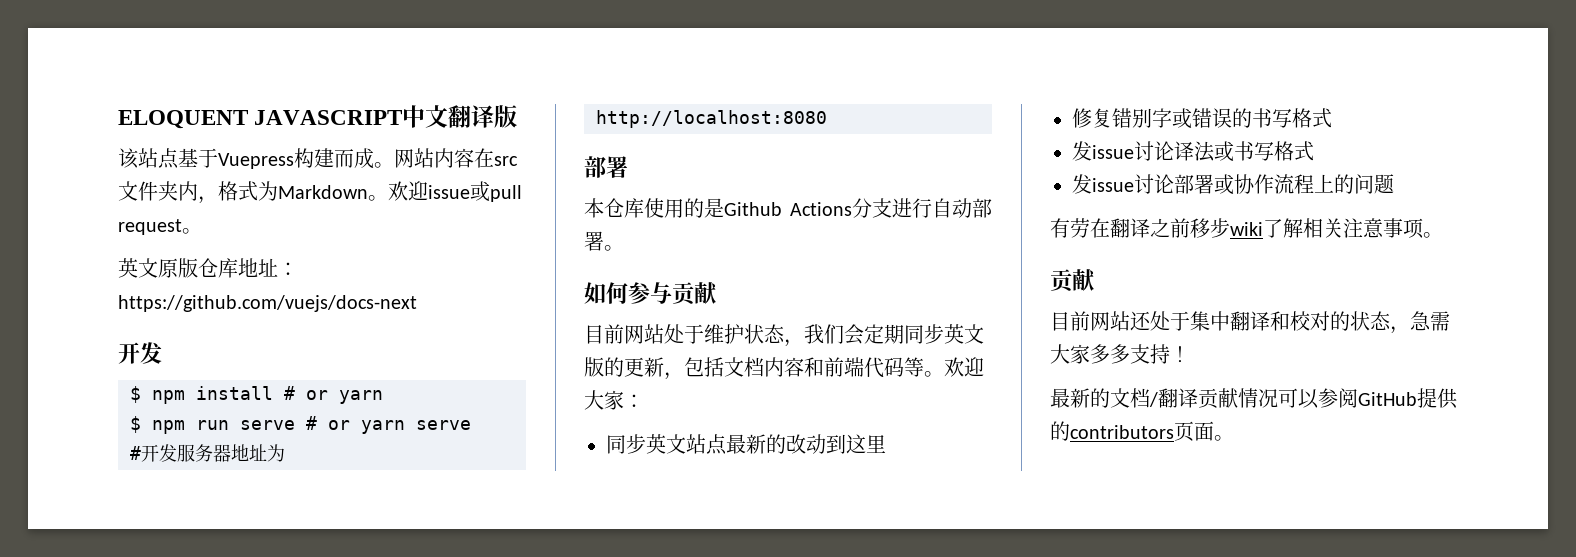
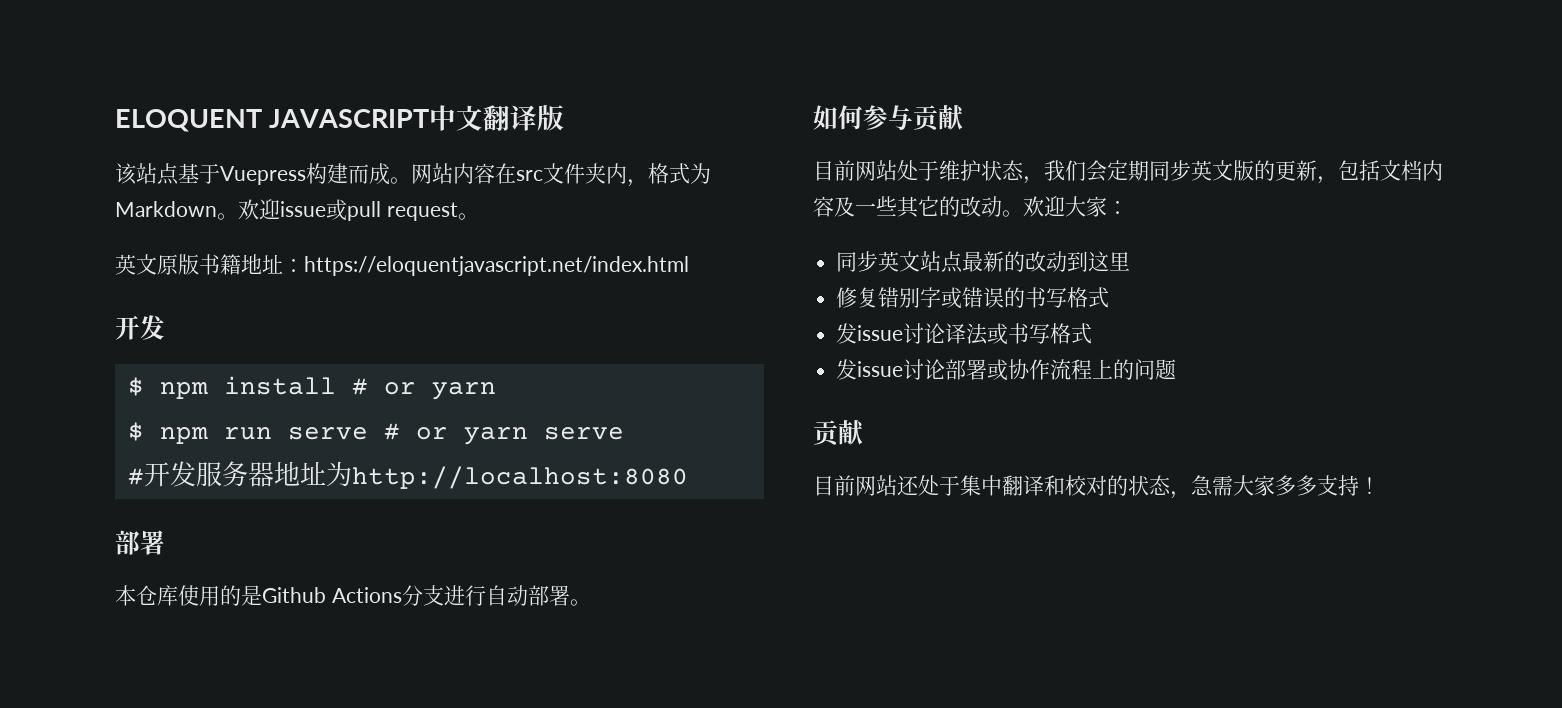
[198,258,298,278] [118,295,417,312] 仓库地址：https://github.com/vuejs/docs-next -> [199,254,689,276] 书籍地址：https://eloquentjavascript.net/index.html
[804,357,924,378] 和前端代码等 -> [834,196,1002,218] 及一些其它的改动
[1050,218,1443,239] // 有劳在翻译之前移步wiki了解相关注意事项。 -> (1177, 369) none
[1050,388,1458,409] [1050,421,1234,441] // 最新的文档/翻译贡献情况可以参阅GitHub提供的contributors页面。 -> (1380, 485) none

